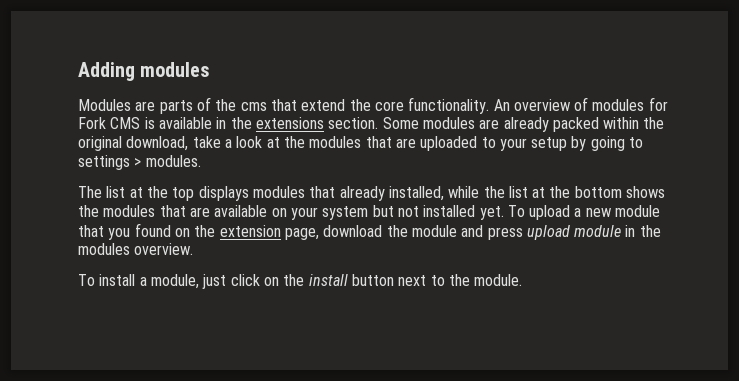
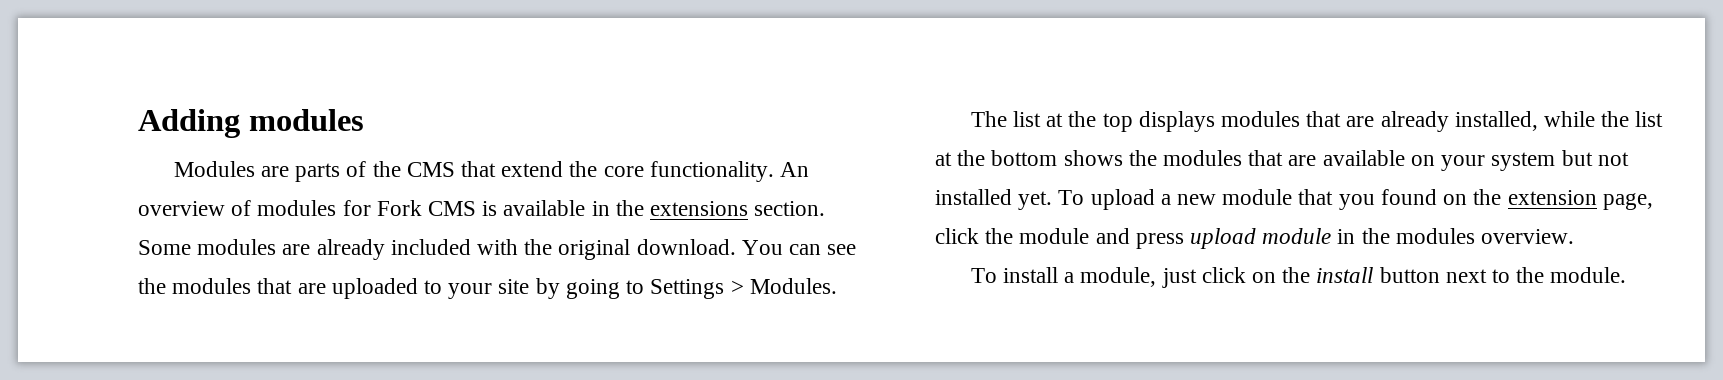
[240,102,267,111] cms -> [406,162,455,177] CMS
[552,117,665,132] [78,136,280,151] packed within the original download, take a look at -> [390,239,857,260] included with the original download. You can see
[531,137,568,151] setup -> [498,279,530,294] site
[78,155,201,170] settings > modules. -> [650,278,837,299] Settings > Modules.
(336, 192) none -> [1346,116,1375,127] are
[323,225,383,237] download -> [935,228,979,244] click

